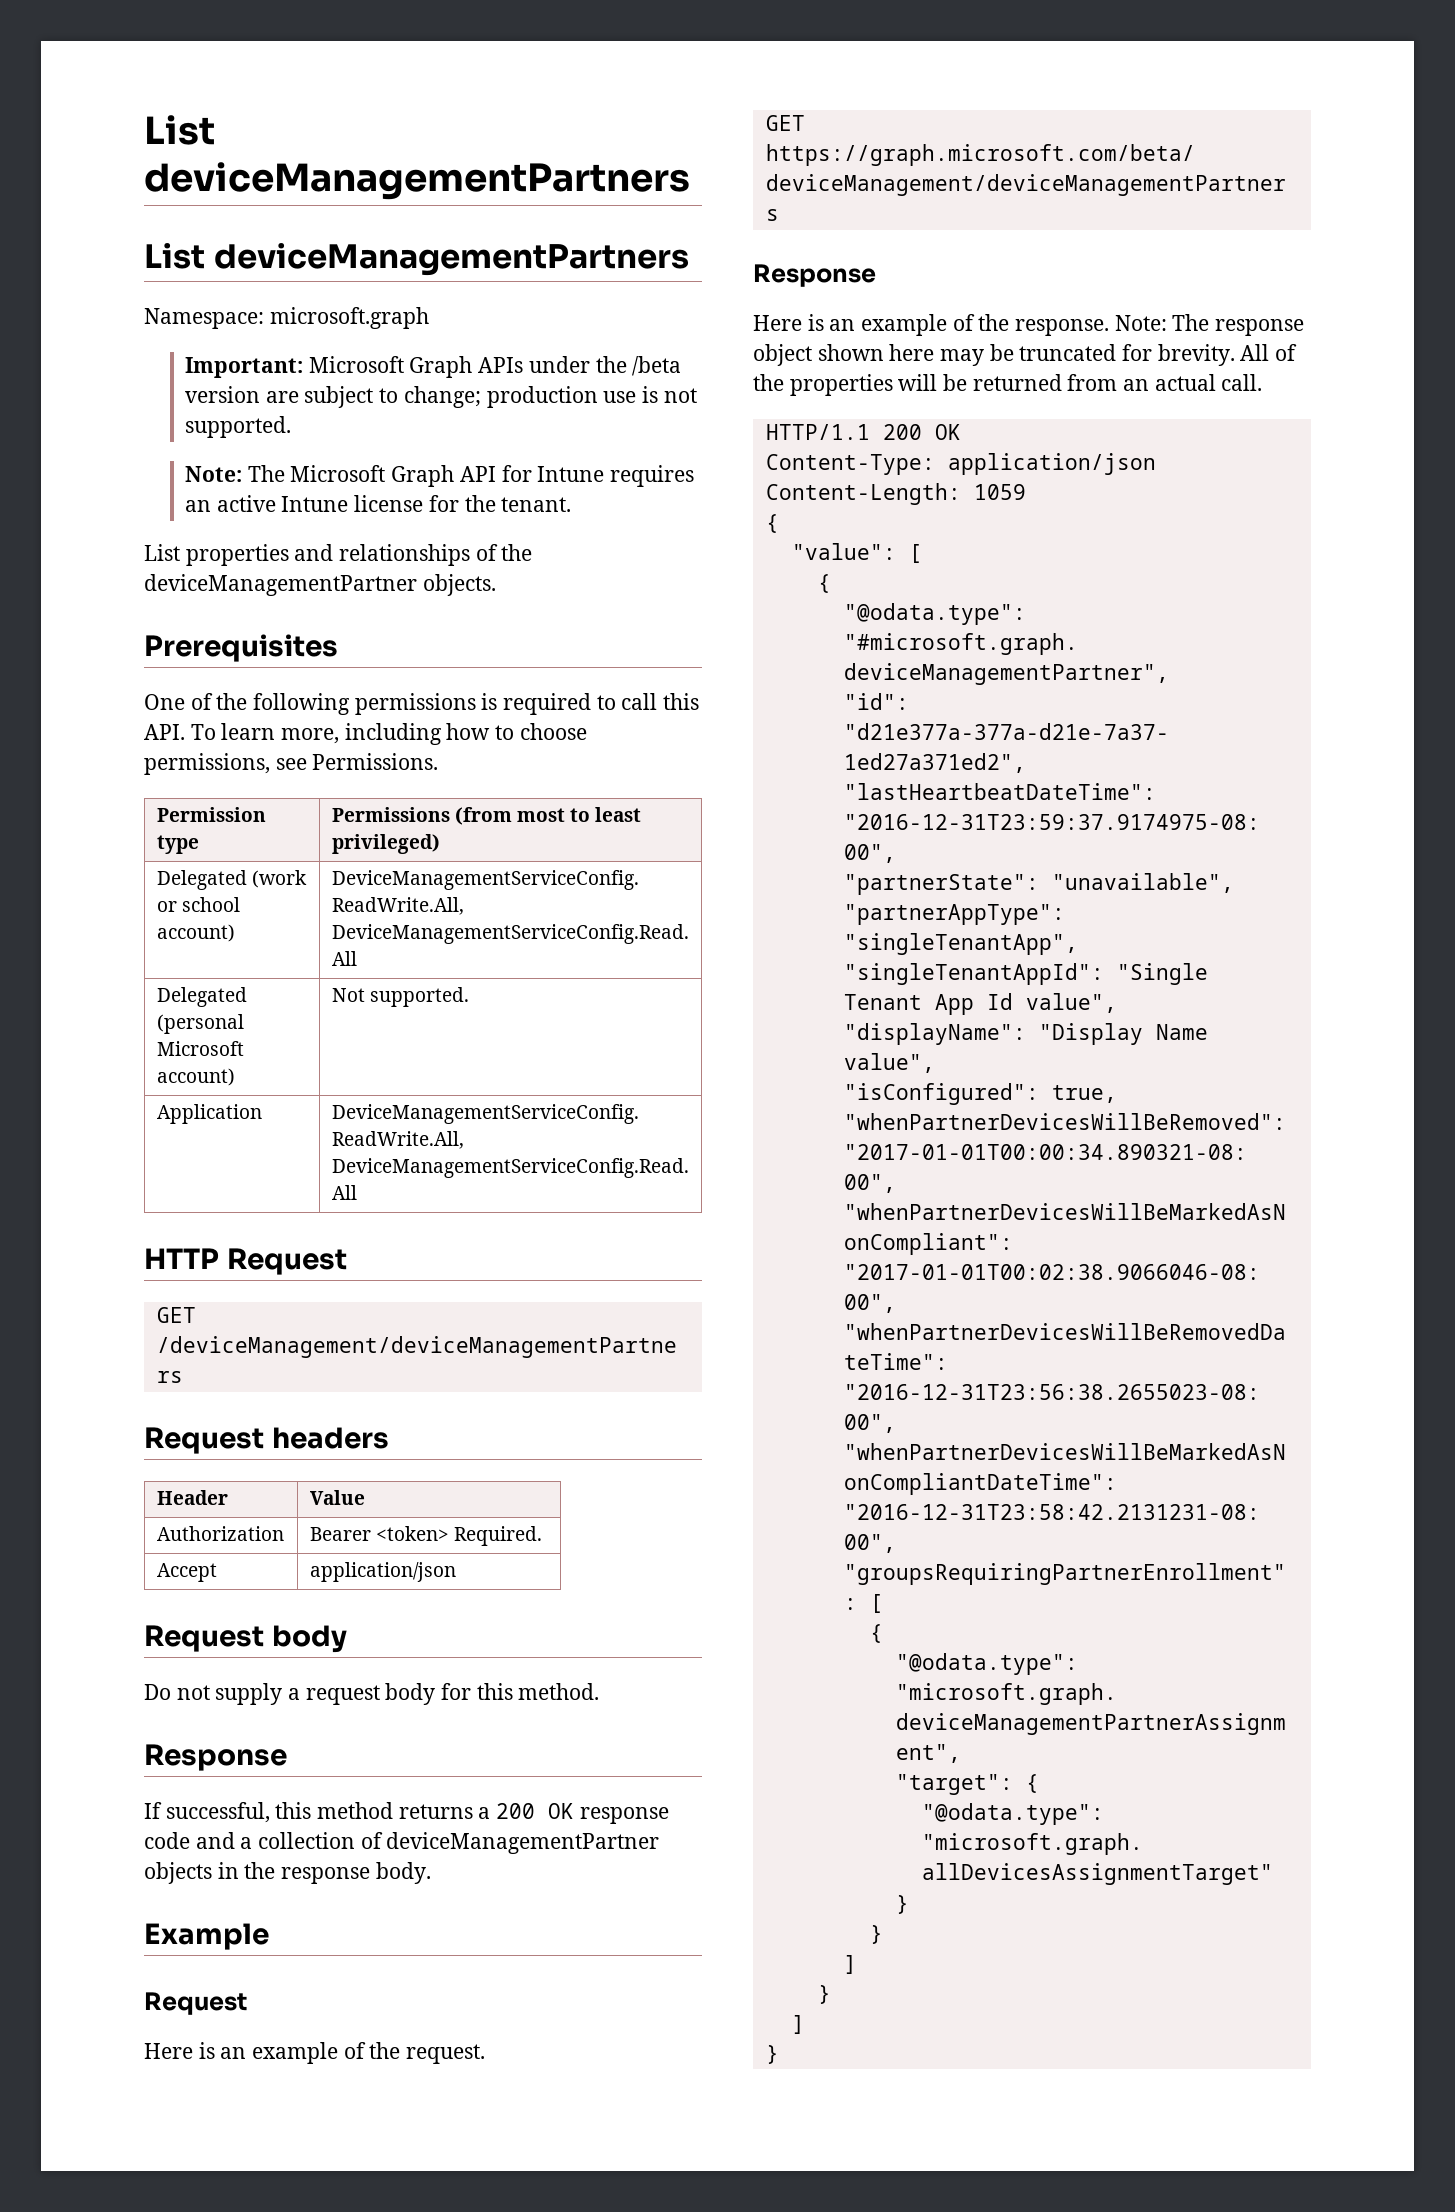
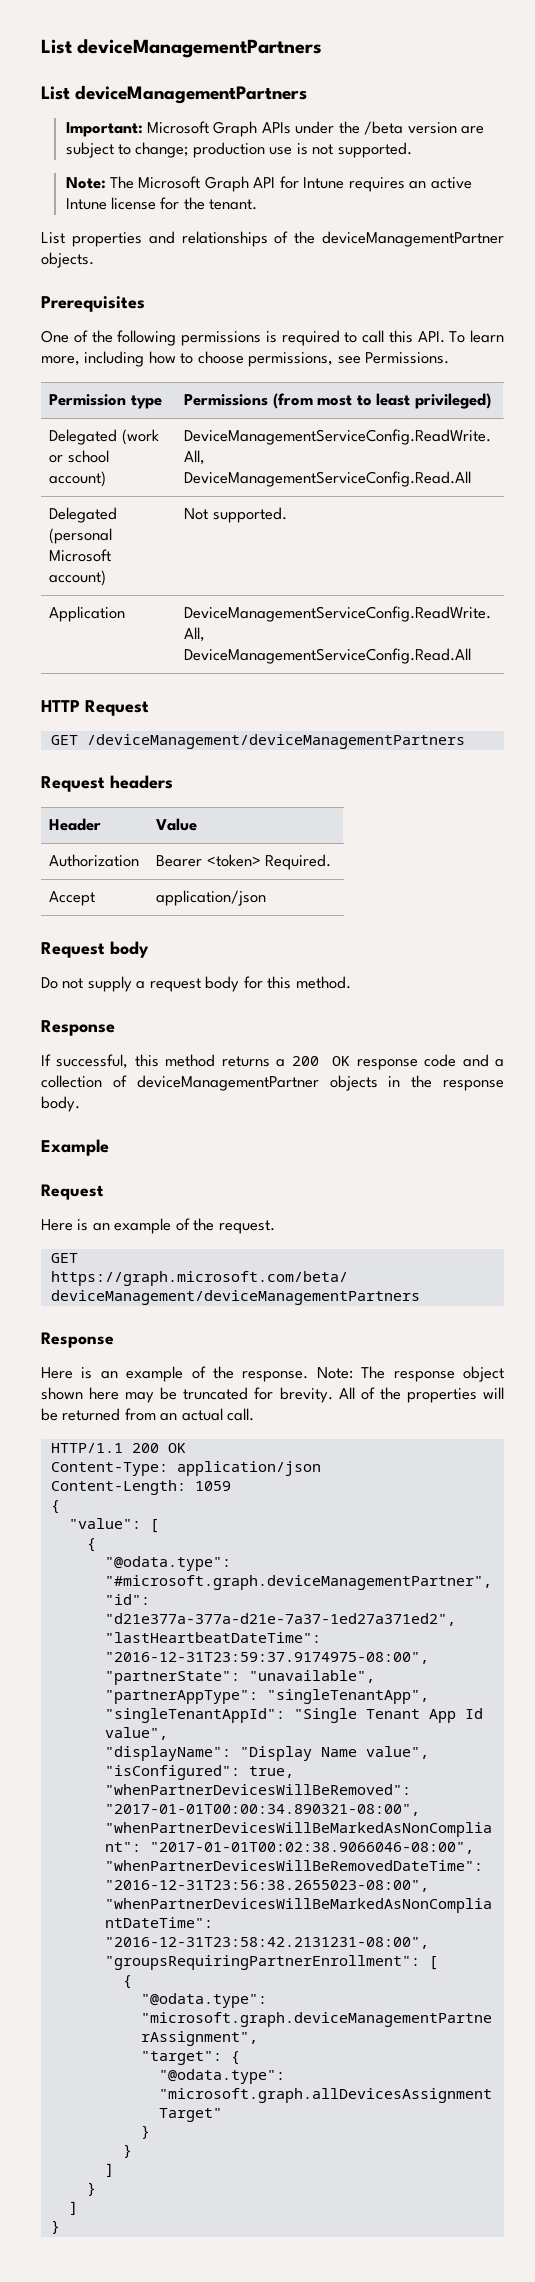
[144,307,429,329] // Namespace: microsoft.graph -> (308, 94) none

